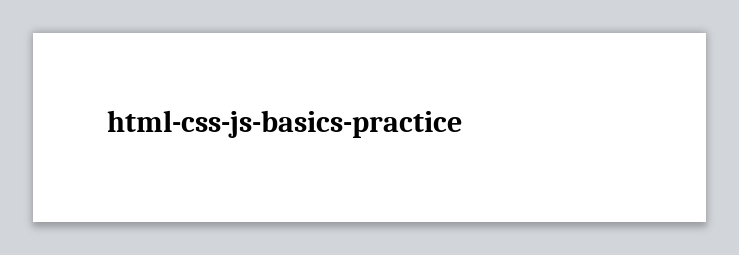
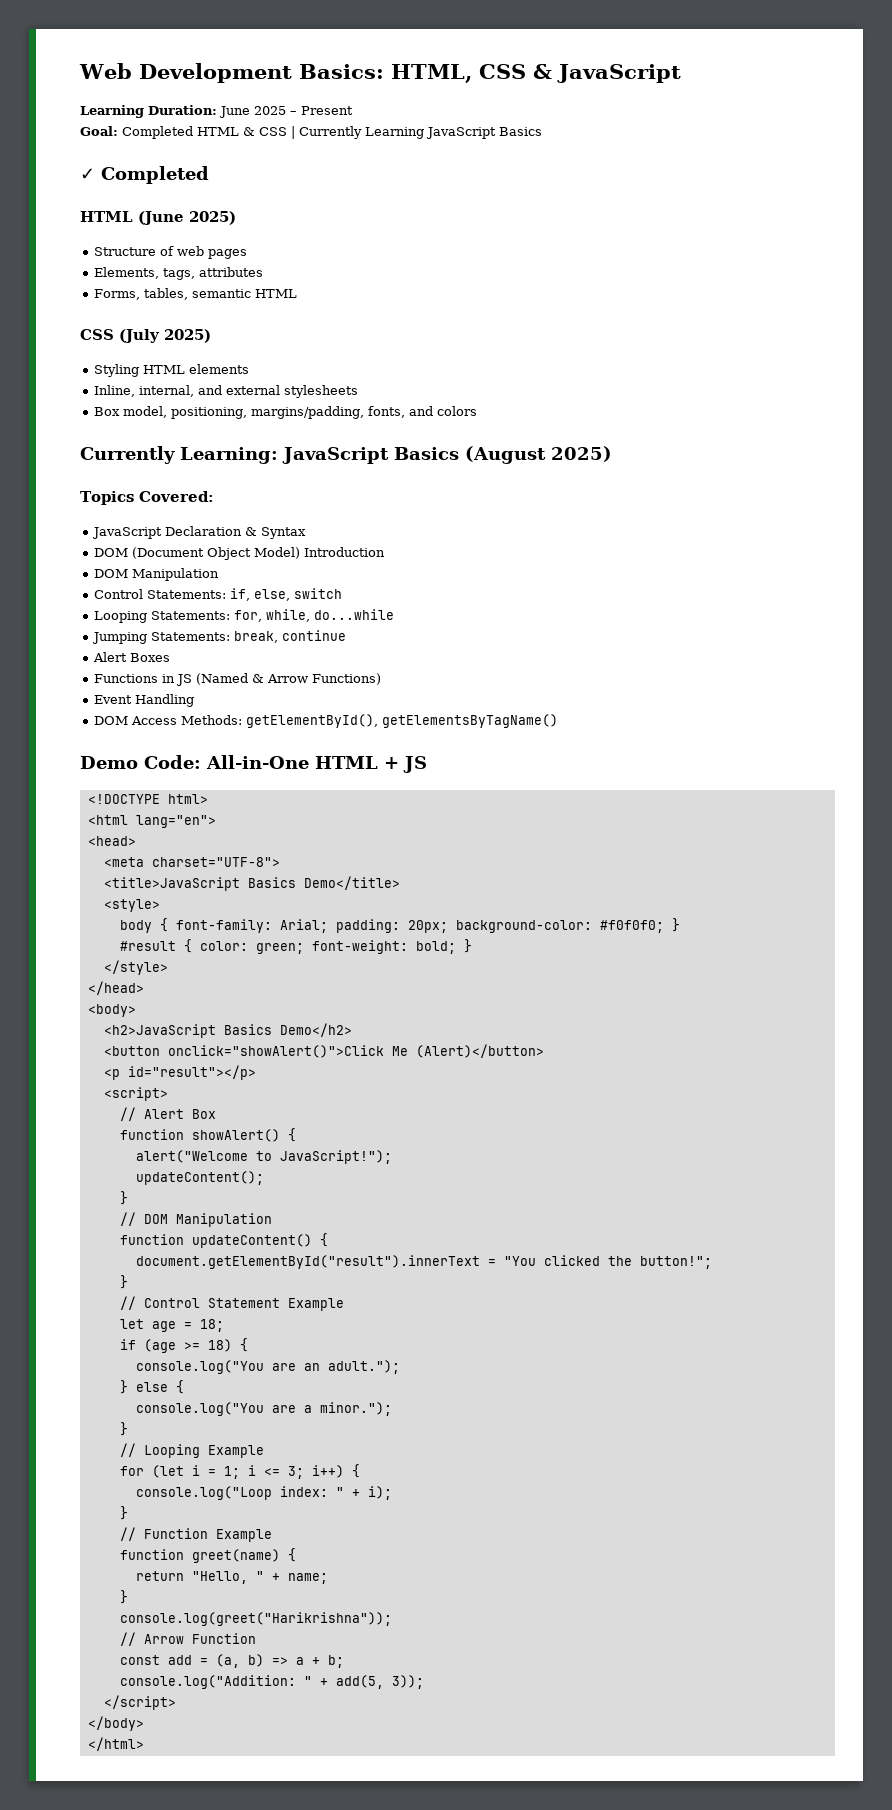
[107,110,462,138] html-css-js-basics-practice -> [79,63,681,83] [80,105,353,118] [80,126,542,139] [80,166,209,184] [80,211,236,225] [94,246,248,259] [94,267,264,280] [94,288,298,300] [80,329,211,343] [94,364,250,377] [94,385,359,398] [94,406,478,419] [80,446,612,464] [80,491,214,505] [92,526,307,539] [94,547,386,560] [94,568,220,581] [94,588,343,601] [94,609,395,623] [92,630,347,644] [93,652,171,662] [94,673,382,686] [94,694,195,707] [94,714,559,728] [80,755,427,773] [87,794,208,804] [87,815,216,828] [87,836,136,846] [103,857,280,867] [103,876,400,891] [103,899,160,912] [119,918,680,933] [119,939,472,954] [103,960,168,975] [87,981,144,995] [87,1004,136,1017] [103,1023,352,1038] [103,1044,544,1058] [103,1065,256,1080] [103,1087,168,1101] [119,1107,216,1121] [119,1128,296,1142] [135,1150,392,1164] [135,1171,264,1185] [119,1191,128,1205] [119,1212,272,1227] [119,1233,328,1248] [135,1255,712,1269] [119,1275,128,1289] [119,1296,344,1311] [119,1319,224,1332] [119,1338,248,1353] [135,1360,400,1374] [119,1380,184,1394] [135,1402,392,1416] [119,1422,128,1436] [119,1443,264,1458] [119,1464,360,1479] [135,1486,392,1500] [119,1506,128,1520] [119,1527,272,1542] [119,1548,296,1563] [135,1571,328,1584] [119,1590,128,1604] [119,1612,392,1626] [119,1632,256,1646] [119,1654,344,1668] [119,1675,424,1689] [103,1695,176,1710] [87,1716,144,1731] [87,1737,144,1751] Web Development Basics: HTML, CSS & JavaScript // Learning Duration: June 2025 – Present // Goal: Completed HTML & CSS | Currently Learning JavaScript Basics // ✓ Completed // HTML (June 2025) // Structure of web pages // Elements, tags, attributes // Forms, tables, semantic HTML // CSS (July 2025) // Styling HTML elements // Inline, internal, and external stylesheets // Box model, positioning, margins/padding, fonts, and colors // Currently Learning: JavaScript Basics (August 2025) // Topics Covered: // JavaScript Declaration & Syntax // DOM (Document Object Model) Introduction // DOM Manipulation // Control Statements: if, else, switch // Looping Statements: for, while, do...while // Jumping Statements: break, continue // Alert Boxes // Functions in JS (Named & Arrow Functions) // Event Handling // DOM Access Methods: getElementById(), getElementsByTagName() // Demo Code: All-in-One HTML + JS // <!DOCTYPE html> // <html lang="en"> // <head> // <meta charset="UTF-8"> // <title>JavaScript Basics Demo</title> // <style> // body { font-family: Arial; padding: 20px; background-color: #f0f0f0; } // #result { color: green; font-weight: bold; } // </style> // </head> // <body> // <h2>JavaScript Basics Demo</h2> // <button onclick="showAlert()">Click Me (Alert)</button> // <p id="result"></p> // <script> // // Alert Box // function showAlert() { // alert("Welcome to JavaScript!"); // updateContent(); // } // // DOM Manipulation // function updateContent() { // document.getElementById("result").innerText = "You clicked the button!"; // } // // Control Statement Example // let age = 18; // if (age >= 18) { // console.log("You are an adult."); // } else { // console.log("You are a minor."); // } // // Looping Example // for (let i = 1; i <= 3; i++) { // console.log("Loop index: " + i); // } // // Function Example // function greet(name) { // return "Hello, " + name; // } // console.log(greet("Harikrishna")); // // Arrow Function // const add = (a, b) => a + b; // console.log("Addition: " + add(5, 3)); // </script> // </body> // </html>

